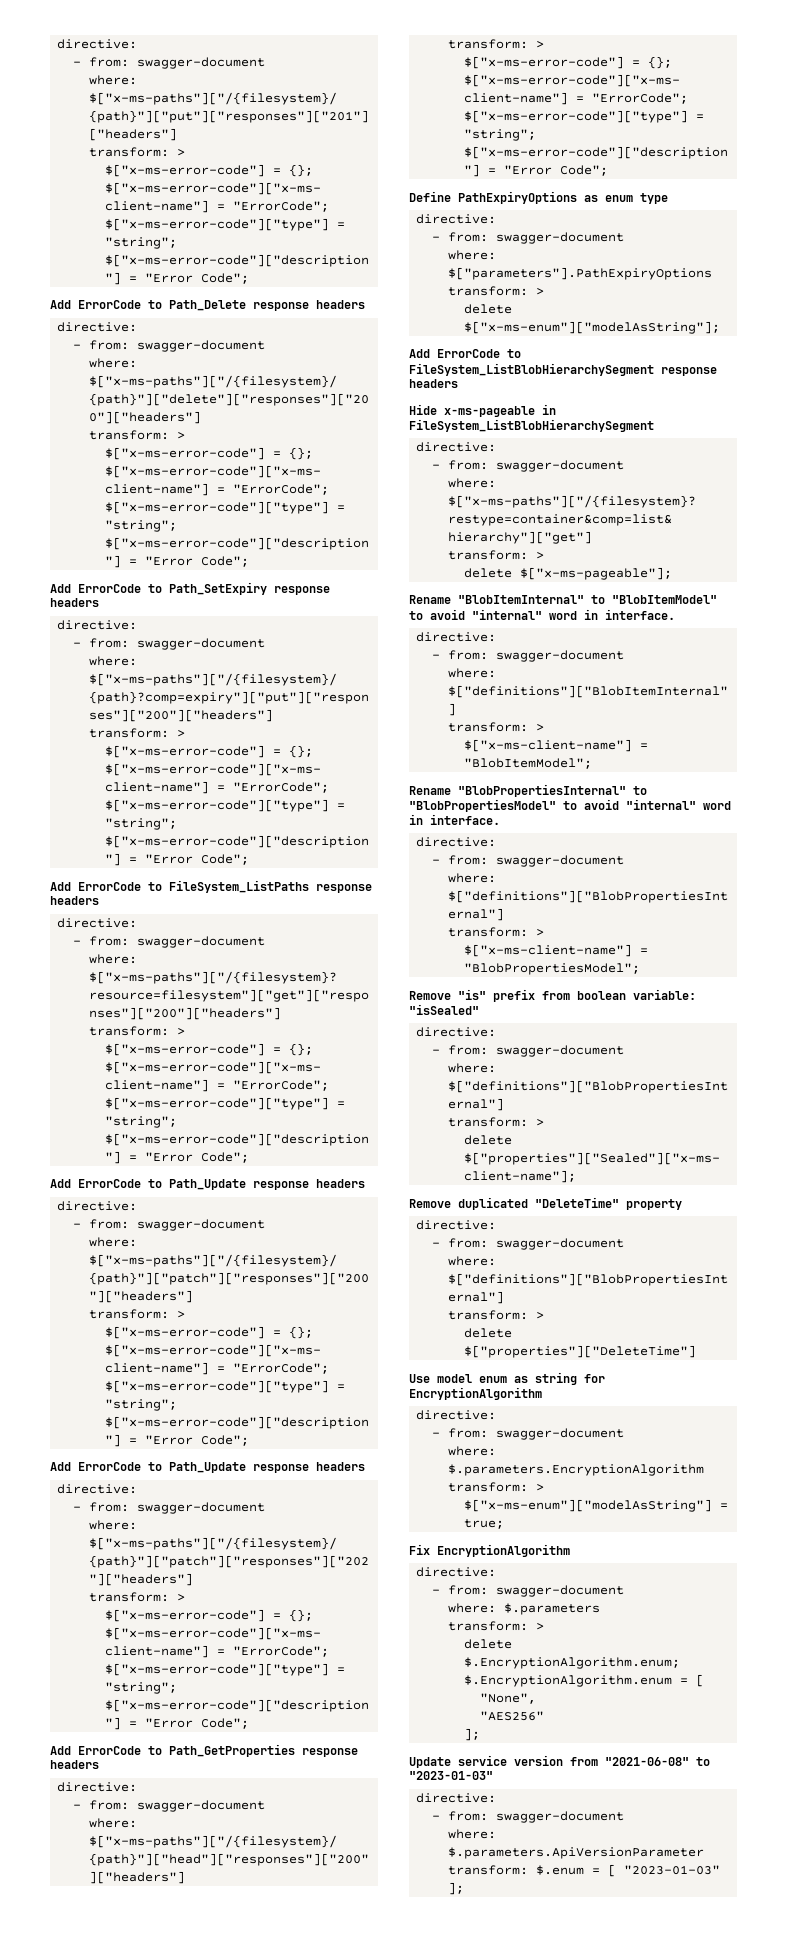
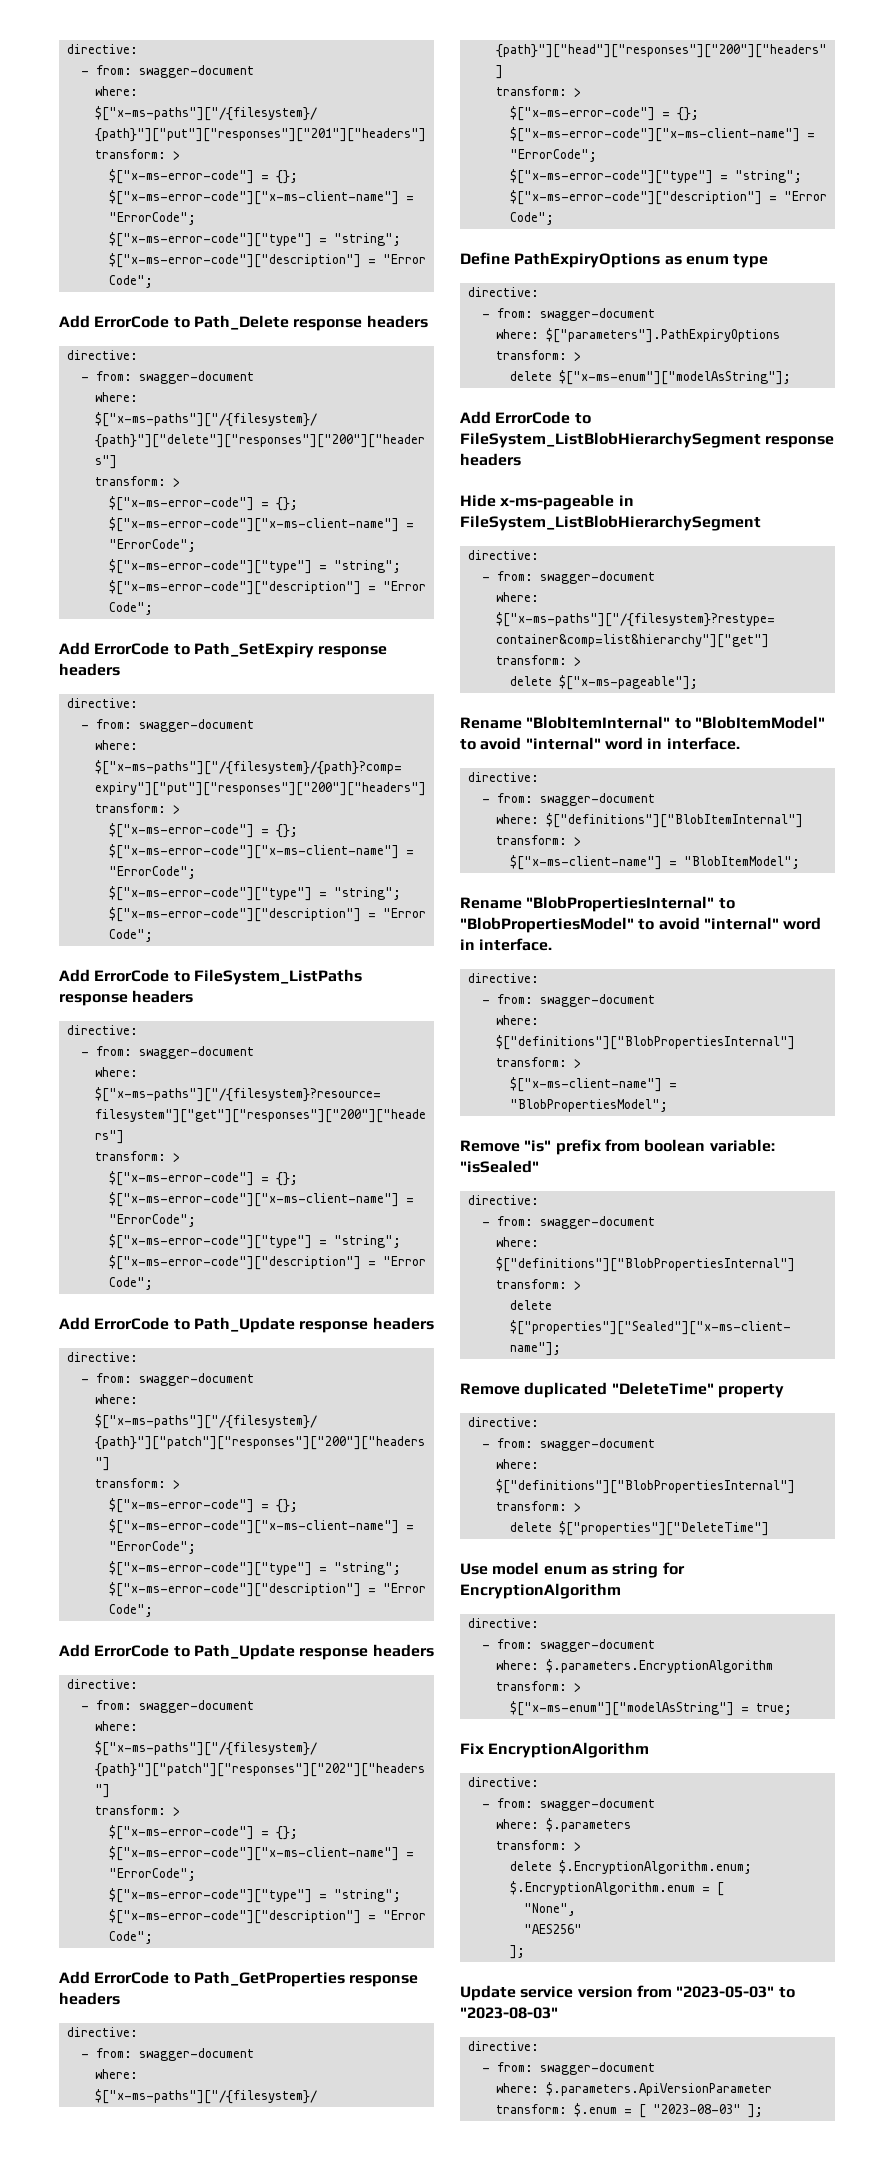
[605,1757,710,1766] [409,1771,493,1780] "2021-06-08" to "2023-01-03" -> [676,1986,795,1998] [460,2007,558,2019] "2023-05-03" to "2023-08-03"
[623,1865,720,1875] "2023-01-03" -> [652,2104,741,2114] "2023-08-03"

